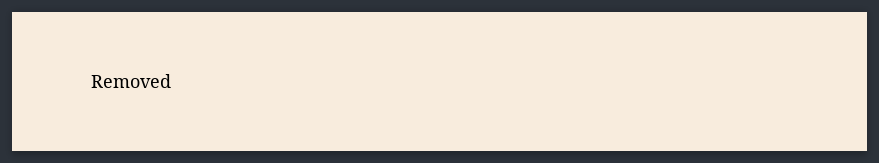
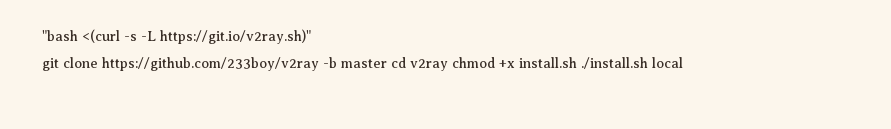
[91,74,171,88] Removed -> [42,29,311,44] [42,57,683,71] "bash <(curl -s -L https://git.io/v2ray.sh)" // git clone https://github.com/233boy/v2ray -b master cd v2ray chmod +x install.sh ./install.sh local

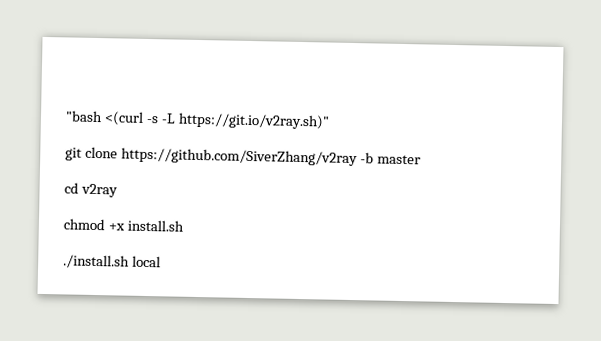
[102,57,319,71] https://github.com/233boy/v2ray -> [120,147,358,167] https://github.com/SiverZhang/v2ray
(387, 63) none -> (421, 159) //
(448, 65) none -> (118, 190) //
(577, 62) none -> (184, 225) //

